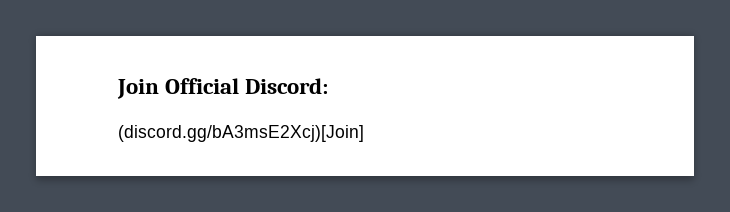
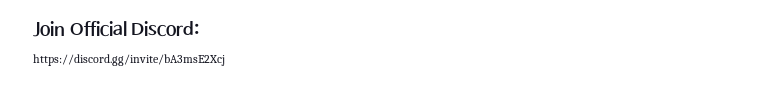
[118,125,364,142] (discord.gg/bA3msE2Xcj)[Join] -> [33,54,225,66] https://discord.gg/invite/bA3msE2Xcj

